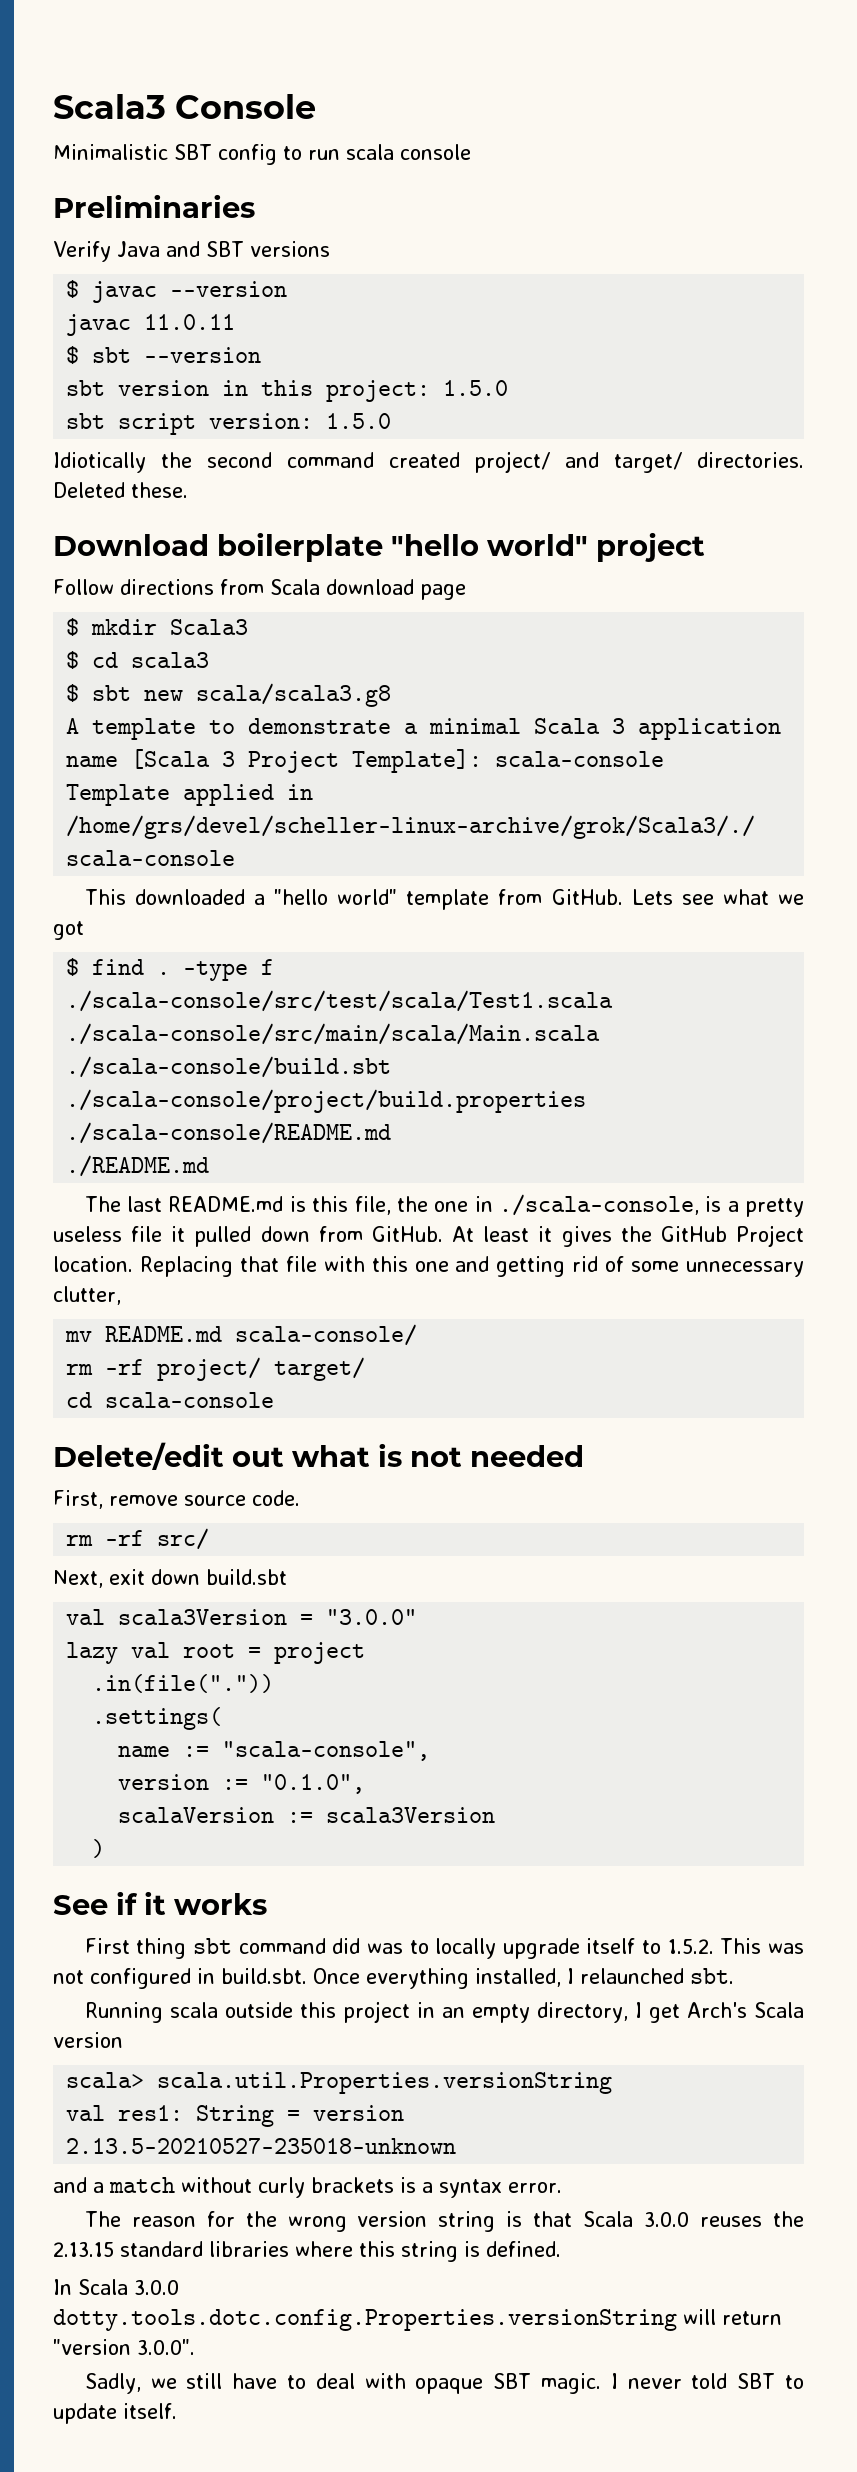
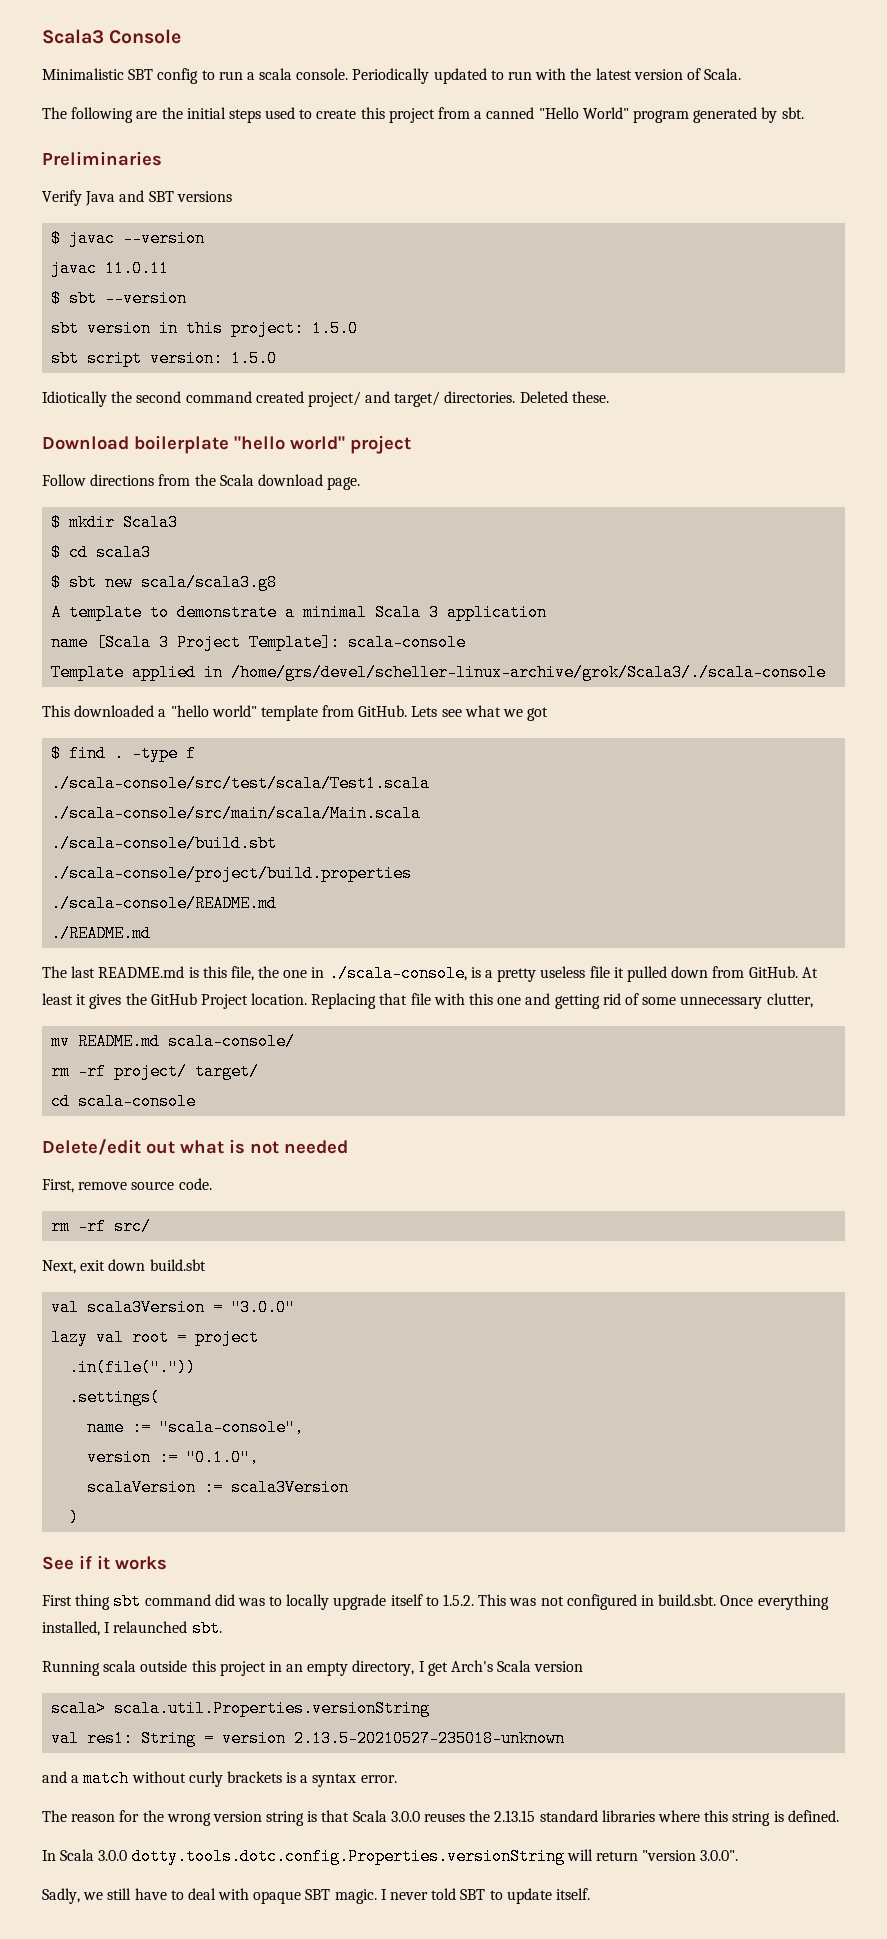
[346,144,471,160] scala console -> [246,68,742,84] [42,107,804,123] a scala console. Periodically updated to run with the latest version of Scala. // The following are the initial steps used to create this project from a canned "Hello World" program generated by sbt.
(264, 587) none -> [194,474,216,486] the
[419,584,466,600] page -> [327,477,361,490] page.

